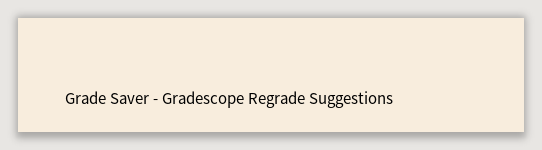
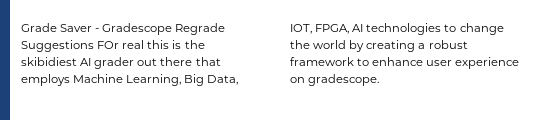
(394, 99) none -> [97,40,205,49] [21,57,221,69] [21,74,239,86] [290,23,504,35] [290,40,468,52] [290,57,520,69] [290,74,380,86] FOr real this is the skibidiest AI grader out there that employs Machine Learning, Big Data, IOT, FPGA, AI technologies to change the world by creating a robust framework to enhance user experience on gradescope.

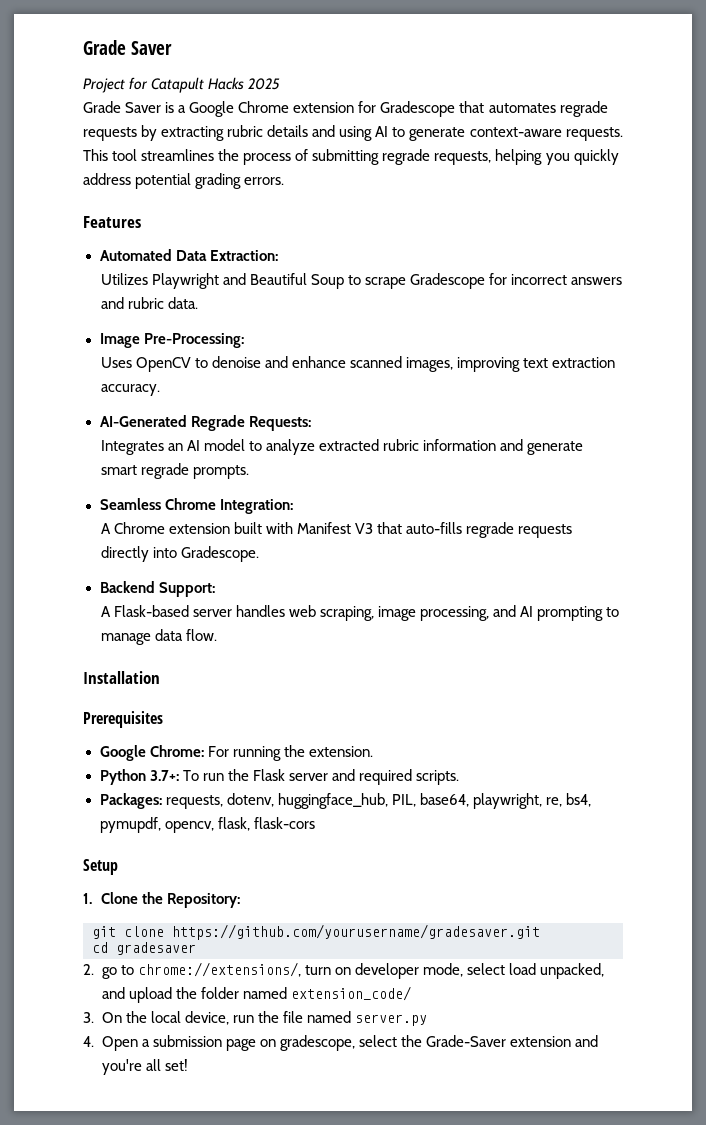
[21,23,226,35] [21,40,205,52] [21,57,221,69] [21,74,239,86] [290,23,504,35] [290,40,468,52] [290,57,520,69] [290,74,380,86] Grade Saver - Gradescope Regrade Suggestions FOr real this is the skibidiest AI grader out there that employs Machine Learning, Big Data, IOT, FPGA, AI technologies to change the world by creating a robust framework to enhance user experience on gradescope. -> [83,40,172,55] [83,77,281,93] [83,101,608,117] [83,125,623,141] [83,149,619,165] [83,173,285,189] [83,216,141,228] [99,249,278,261] [100,273,623,289] [100,297,198,309] [99,333,244,348] [100,356,616,372] [100,384,160,396] [99,415,311,431] [100,439,584,455] [100,463,249,479] [99,498,293,514] [100,522,573,538] [100,546,259,562] [99,581,215,597] [100,605,620,621] [100,629,217,645] [83,671,160,684] [83,711,163,728] [99,745,373,761] [99,769,459,785] [99,793,591,809] [99,817,315,833] [83,859,118,875] [83,892,240,908] [92,924,540,940] [92,942,196,955] [83,962,604,979] [101,986,411,1003] [83,1011,427,1026] [83,1035,598,1051] [101,1059,188,1075] Grade Saver // Project for Catapult Hacks 2025 // Grade Saver is a Google Chrome extension for Gradescope that automates regrade requests by extracting rubric details and using AI to generate context-aware requests. This tool streamlines the process of submitting regrade requests, helping you quickly address potential grading errors. // Features // Automated Data Extraction: // Utilizes Playwright and Beautiful Soup to scrape Gradescope for incorrect answers and rubric data. // Image Pre-Processing: // Uses OpenCV to denoise and enhance scanned images, improving text extraction accuracy. // AI-Generated Regrade Requests: // Integrates an AI model to analyze extracted rubric information and generate smart regrade prompts. // Seamless Chrome Integration: // A Chrome extension built with Manifest V3 that auto-fills regrade requests directly into Gradescope. // Backend Support: // A Flask-based server handles web scraping, image processing, and AI prompting to manage data flow. // Installation // Prerequisites // Google Chrome: For running the extension. // Python 3.7+: To run the Flask server and required scripts. // Packages: requests, dotenv, huggingface_hub, PIL, base64, playwright, re, bs4, pymupdf, opencv, flask, flask-cors // Setup // 1. Clone the Repository: // git clone https://github.com/yourusername/gradesaver.git // cd gradesaver // 2. go to chrome://extensions/, turn on developer mode, select load unpacked, and upload the folder named extension_code/ // 3. On the local device, run the file named server.py // 4. Open a submission page on gradescope, select the Grade-Saver extension and you're all set!

